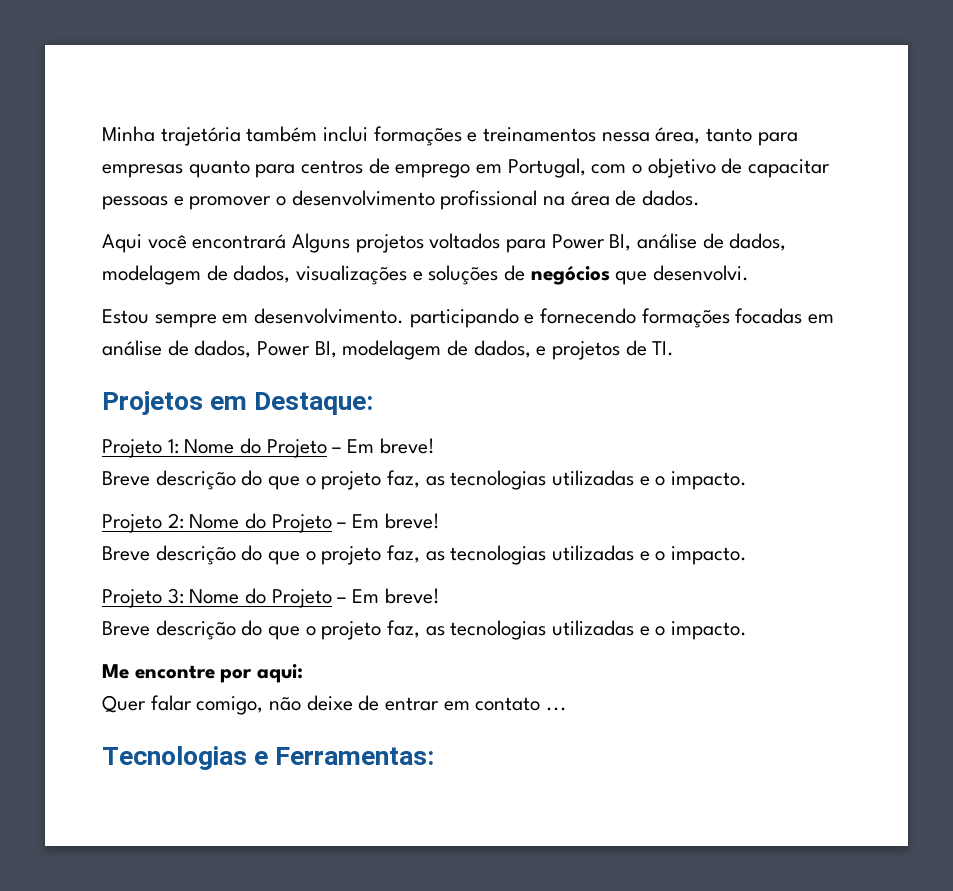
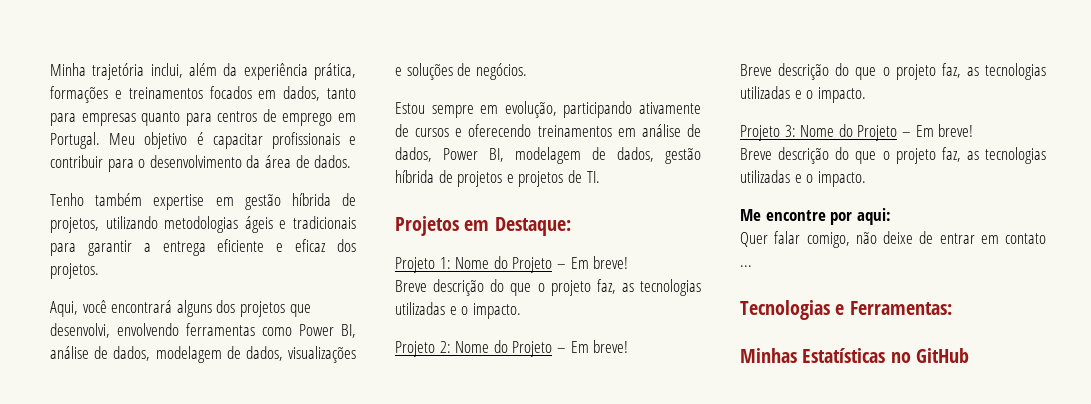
[246,126,701,146] também inclui formações e treinamentos nessa área, -> [150,63,356,80] [50,86,321,103] inclui, além da experiência prática, formações e treinamentos focados em dados,
[507,158,831,178] [102,190,701,210] [102,233,547,253] Portugal, com o objetivo de capacitar pessoas e promover o desenvolvimento profissional na área de dados. // Aqui você encontrará Alguns projetos voltados para -> [50,132,356,149] [50,155,352,172] [50,193,356,210] [50,216,356,233] [50,239,356,256] [50,263,99,279] [50,300,311,317] [50,323,292,338] Portugal. Meu objetivo é capacitar profissionais e contribuir para o desenvolvimento da área de dados. // Tenho também expertise em gestão híbrida de projetos, utilizando metodologias ágeis e tradicionais para garantir a entrega eficiente e eficaz dos projetos. // Aqui, você encontrará alguns dos projetos que desenvolvi, envolvendo ferramentas como
[530,265,750,285] negócios que desenvolvi. -> [475,63,527,80] negócios.
[254,308,803,328] desenvolvimento. participando e fornecendo formações focadas -> [504,101,701,118] [395,124,612,137] evolução, participando ativamente de cursos e oferecendo treinamentos
(531, 349) none -> [665,147,701,164] [395,170,503,187] gestão híbrida de projetos
(435, 756) none -> [740,348,970,363] // Minhas Estatísticas no GitHub

